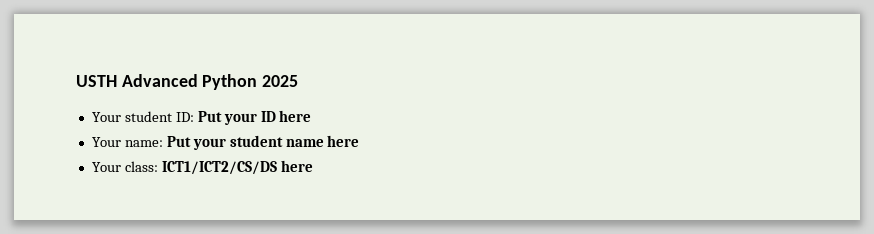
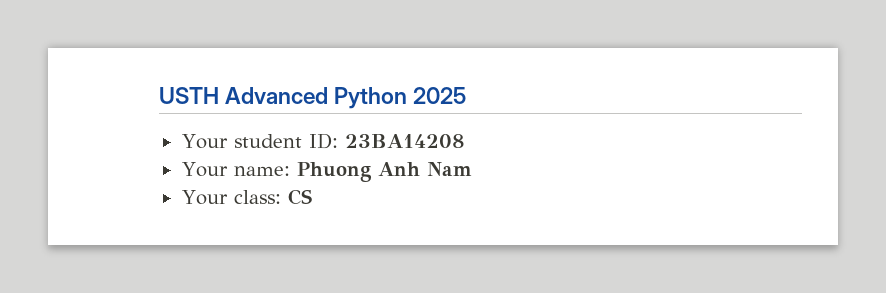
[197,110,312,125] [91,135,360,150] Put your ID here // Your name: Put your student name here -> [344,134,464,148] [181,162,472,182] 23BA14208 // Your name: Phuong Anh Nam
[161,160,313,175] ICT1/ICT2/CS/DS here -> [287,189,312,205] CS

